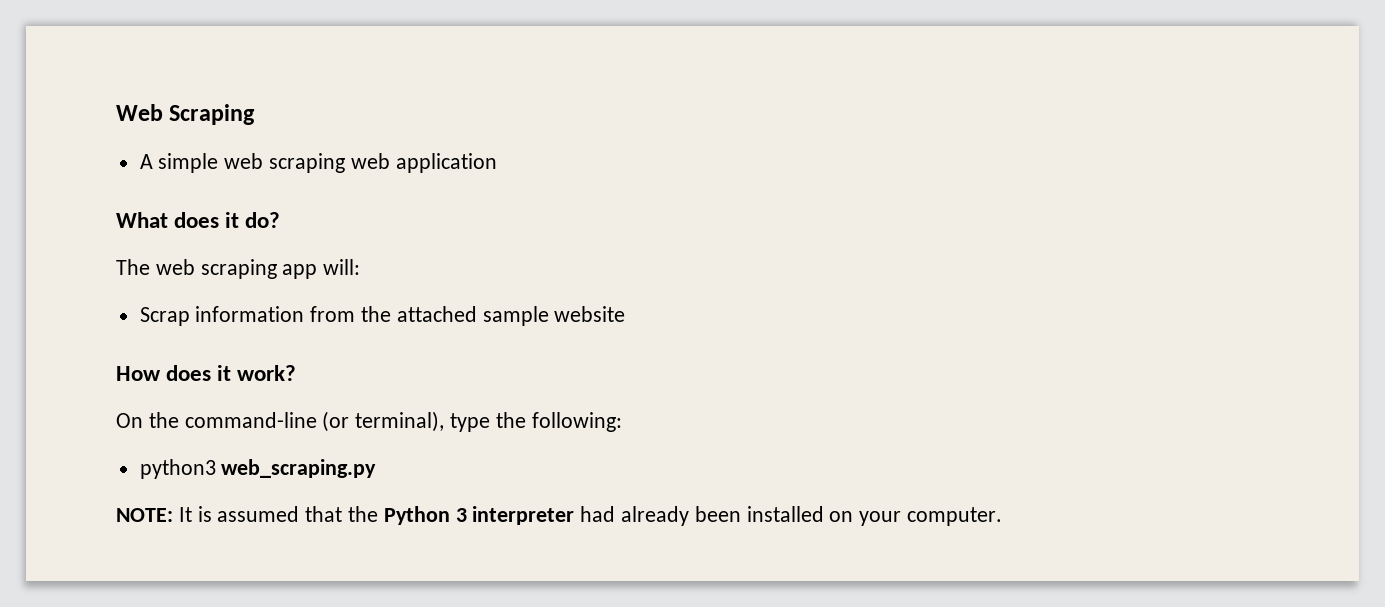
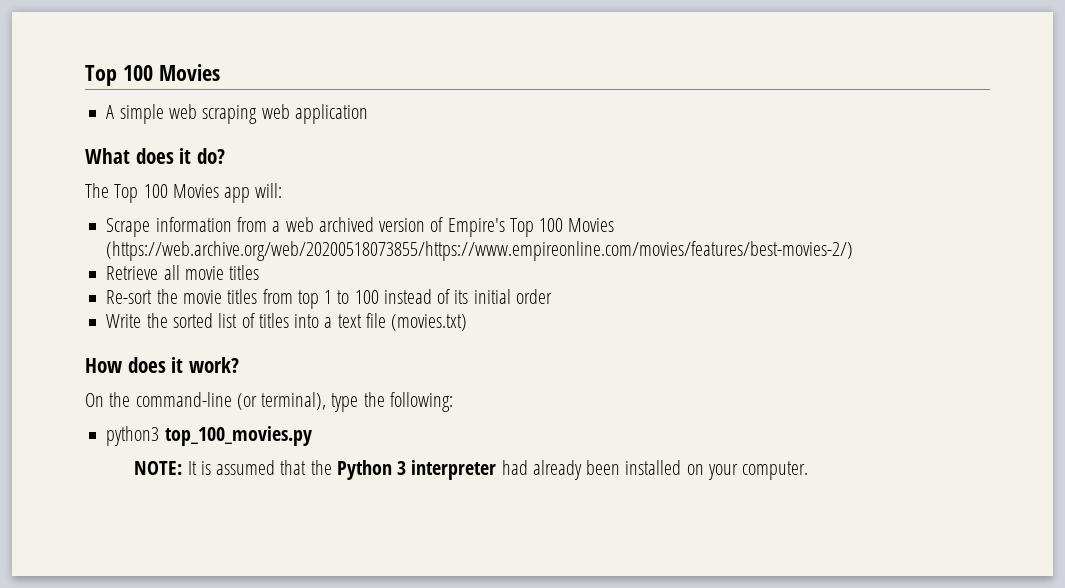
[116,104,256,125] Web Scraping -> [85,64,220,86] Top 100 Movies
[155,259,277,279] web scraping -> [114,184,219,203] Top 100 Movies
[139,307,190,326] Scrap -> [106,218,151,237] Scrape
[361,306,626,326] the attached sample website -> [272,217,615,237] [106,241,854,261] [106,265,260,280] [106,289,552,309] [106,313,468,331] a web archived version of Empire's Top 100 Movies (https://web.archive.org/web/20200518073855/https://www.empireonline.com/movies/features/best-movies-2/) // Retrieve all movie titles // Re-sort the movie titles from top 1 to 100 instead of its initial order // Write the sorted list of titles into a text file (movies.txt)
[221,459,377,478] web_scraping.py -> [164,426,312,446] top_100_movies.py

